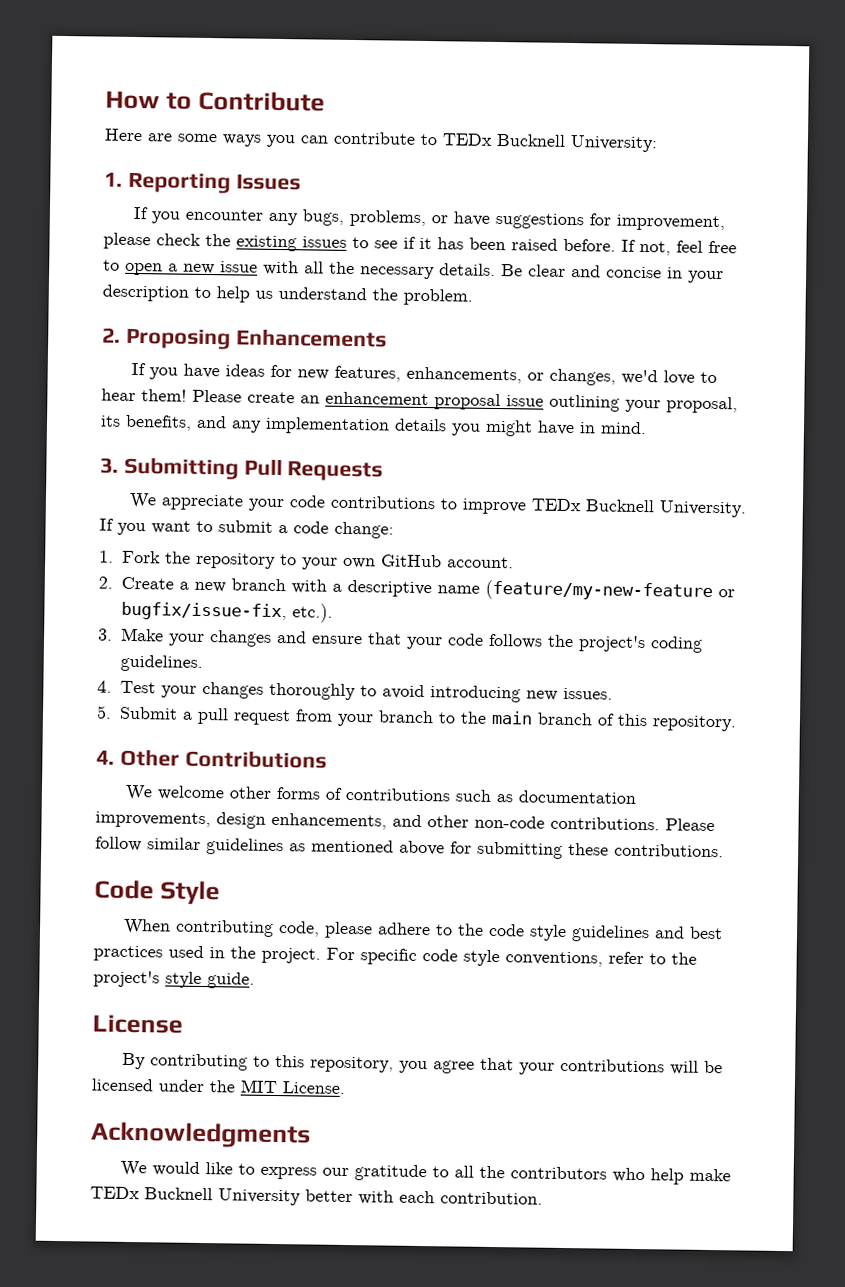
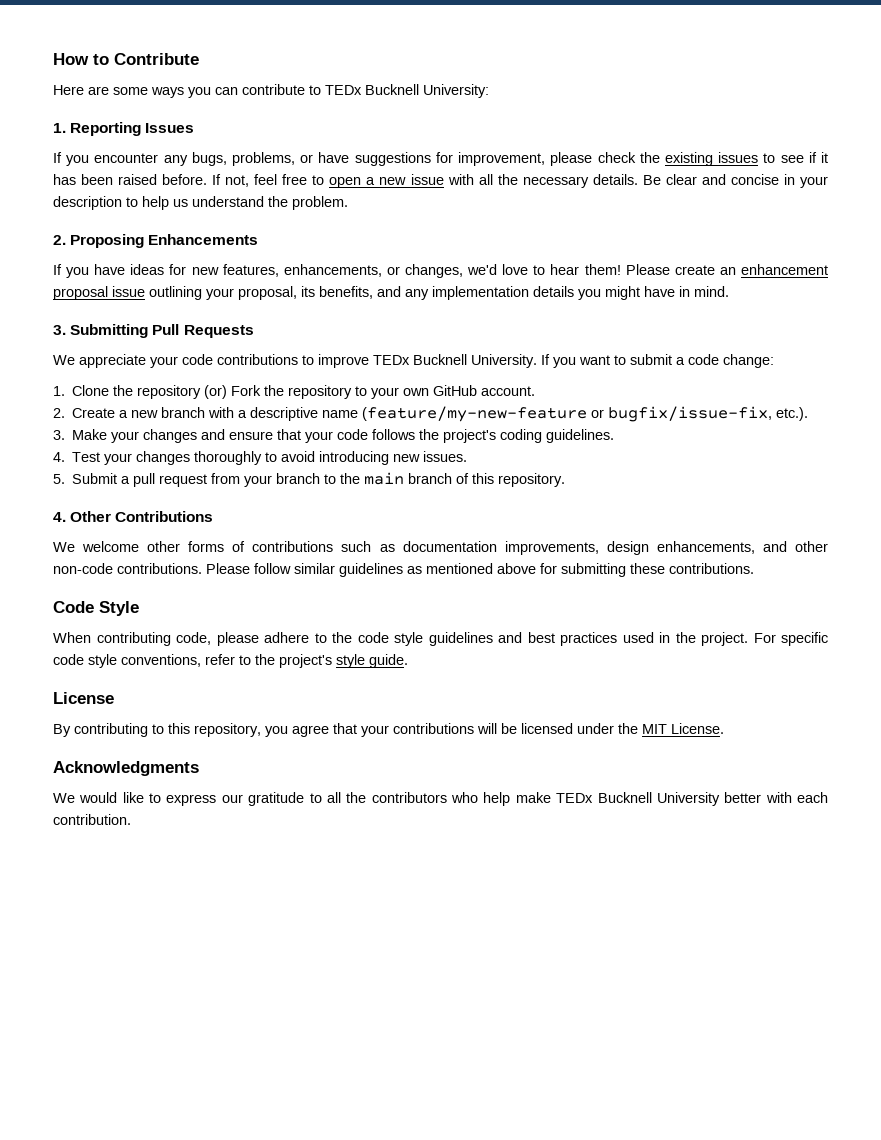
(114, 556) none -> [72,385,228,399] Clone the repository (or)

